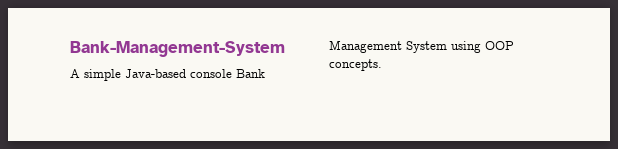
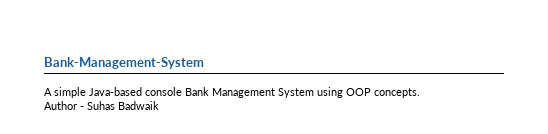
(382, 65) none -> [44,101,159,110] // Author - Suhas Badwaik

